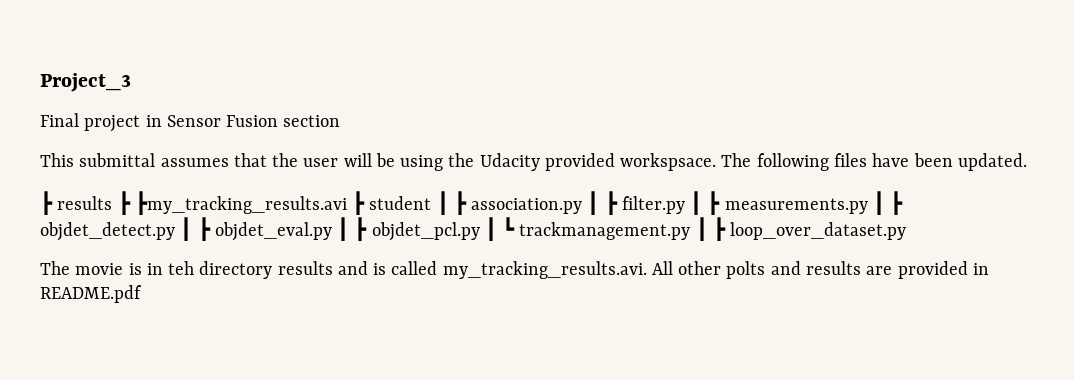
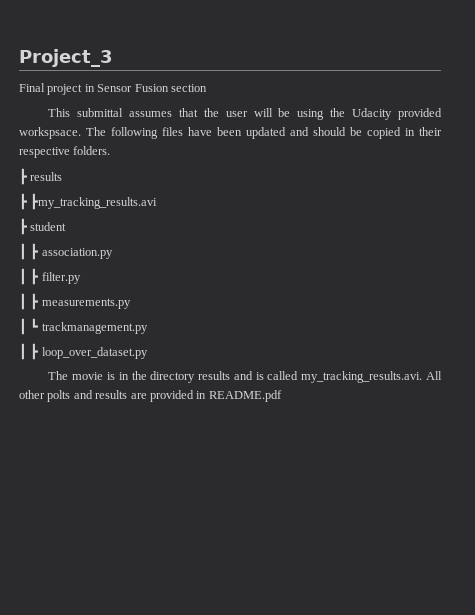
[957,153,1027,171] updated. -> [246,127,442,139] [19,146,111,158] updated and should be copied in their respective folders.
(113, 203) none -> (63, 176) //
(347, 203) none -> (158, 201) //
(432, 203) none -> (67, 226) //
(583, 206) none -> (113, 253) //
(685, 205) none -> (81, 278) //
[872,191,904,215] [40,217,480,241] ┃ ┣ objdet_detect.py ┃ ┣ objdet_eval.py ┃ ┣ objdet_pcl.py -> (131, 303) //
(691, 231) none -> (148, 328) //
[168,261,195,275] teh -> [131,371,147,380] the

